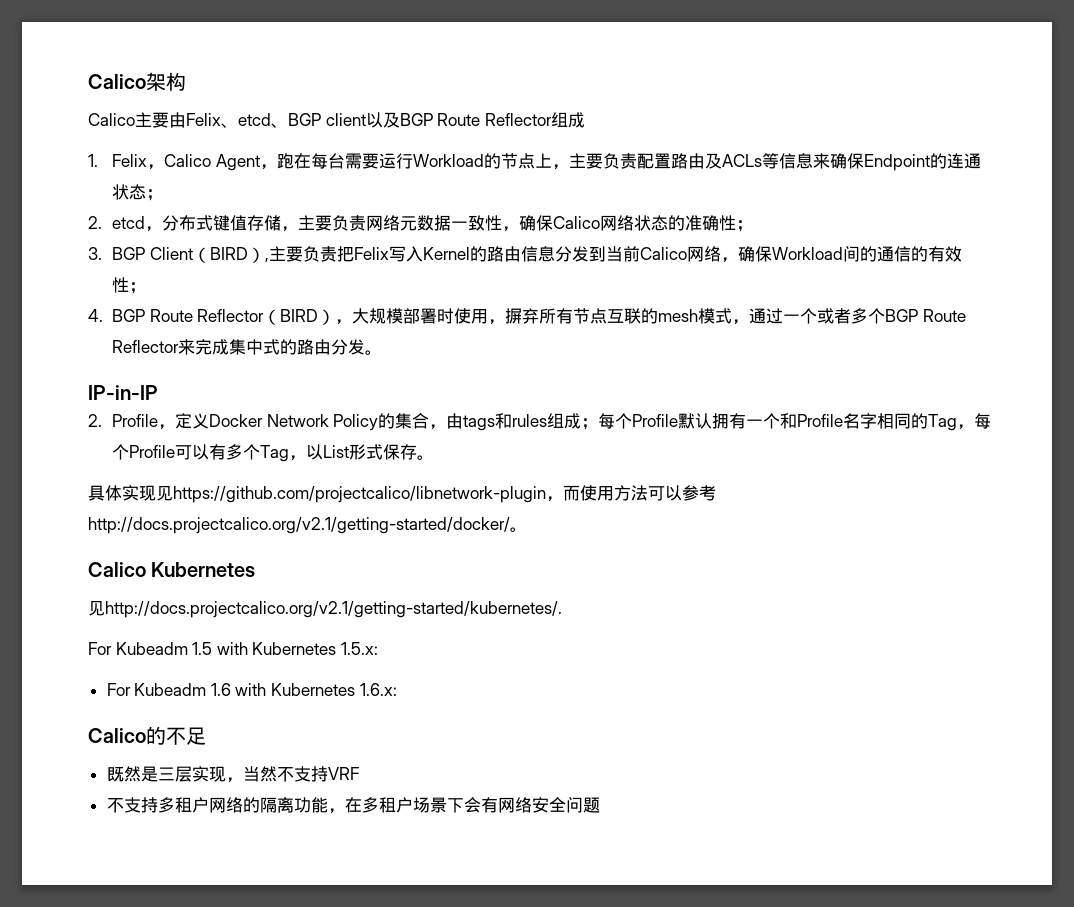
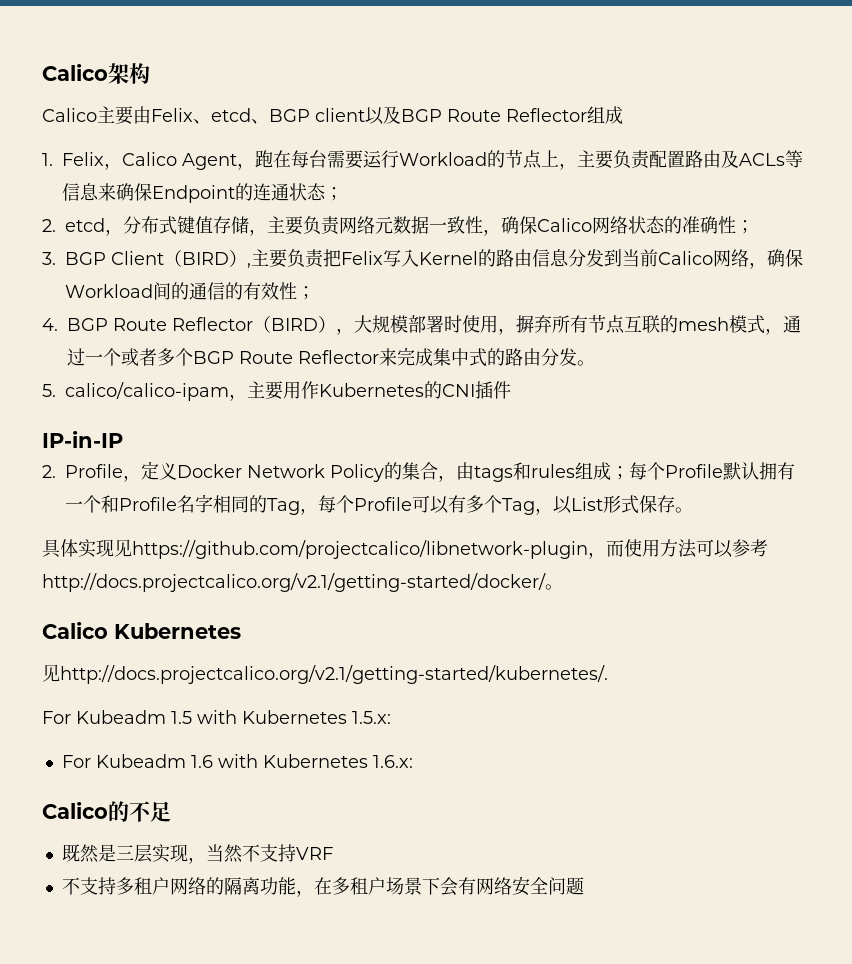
(383, 352) none -> [42,381,511,401] // 5. calico/calico-ipam，主要用作Kubernetes的CNI插件

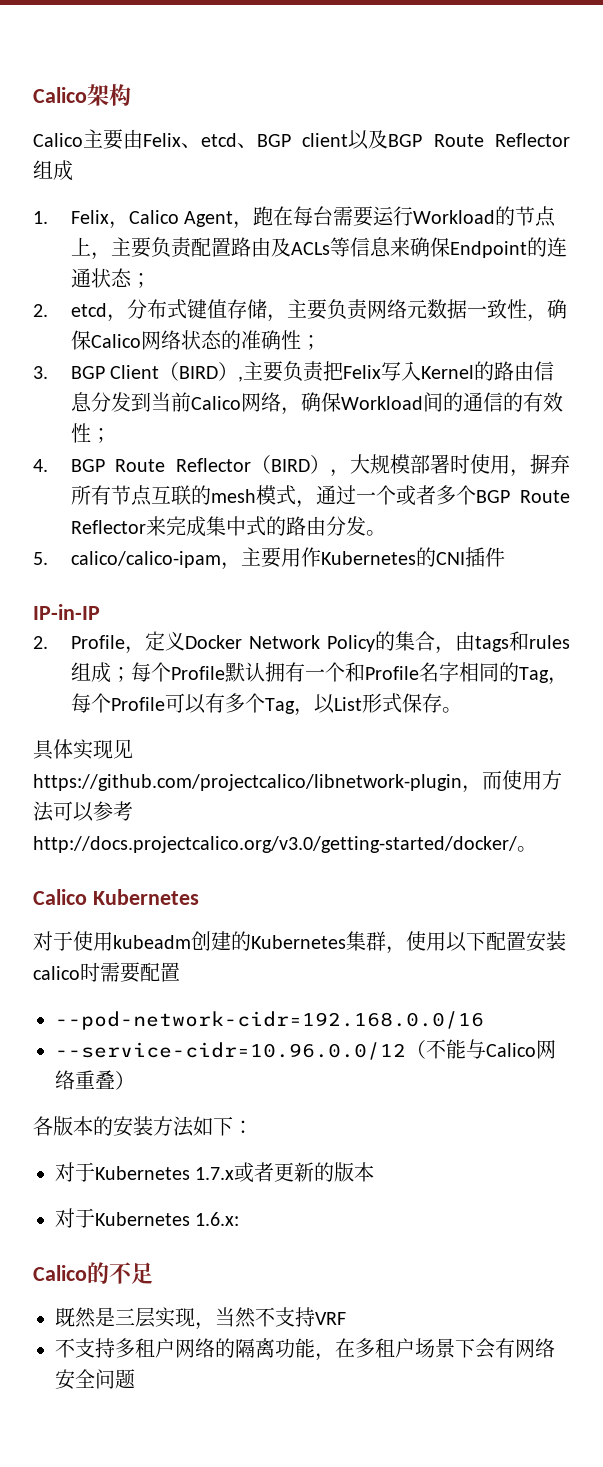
[42,573,546,592] http://docs.projectcalico.org/v2.1/getting-started/docker/ -> [33,836,517,853] http://docs.projectcalico.org/v3.0/getting-started/docker/
[42,664,608,684] [42,710,391,724] [61,754,258,768] 见http://docs.projectcalico.org/v2.1/getting-started/kubernetes/. // For Kubeadm 1.5 with Kubernetes 1.5.x: // For Kubeadm 1.6 with -> [33,931,566,954] [33,962,180,983] [55,1011,484,1030] [55,1039,556,1060] [55,1070,135,1090] [33,1116,253,1137] [55,1162,375,1183] [55,1208,95,1228] 对于使用kubeadm创建的Kubernetes集群，使用以下配置安装calico时需要配置 // --pod-network-cidr=192.168.0.0/16 // --service-cidr=10.96.0.0/12（不能与Calico网络重叠） // 各版本的安装方法如下： // 对于Kubernetes 1.7.x或者更新的版本 // 对于

